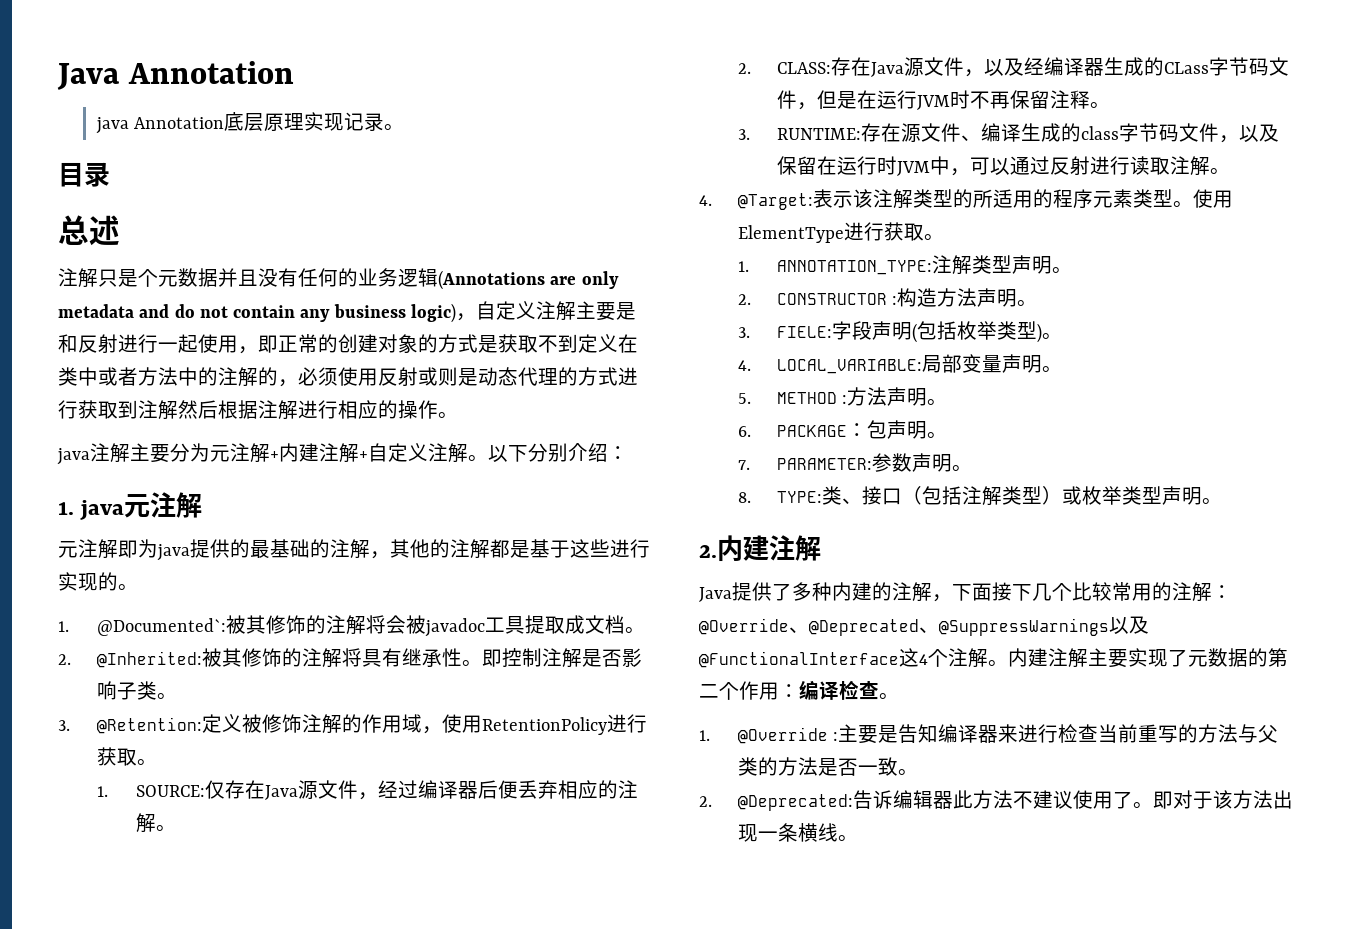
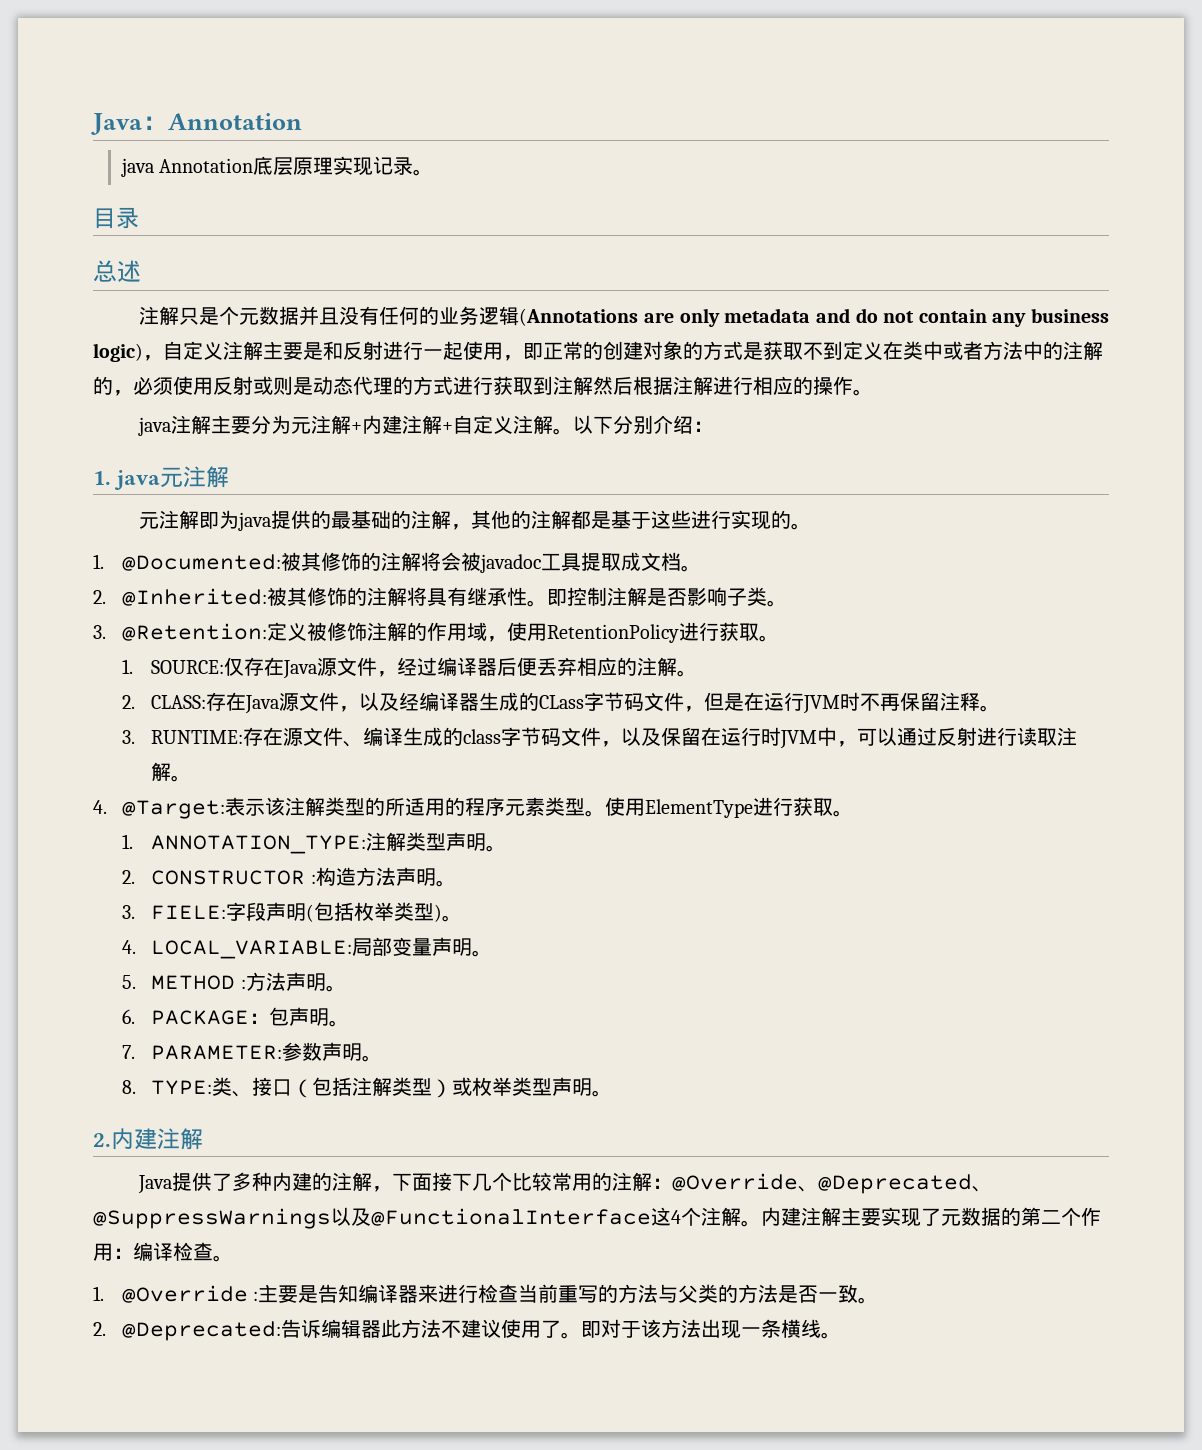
[57,63,119,90] Java -> [91,113,168,135] Java：
[96,618,226,636] @Documented`: -> [122,554,282,571] @Documented:

